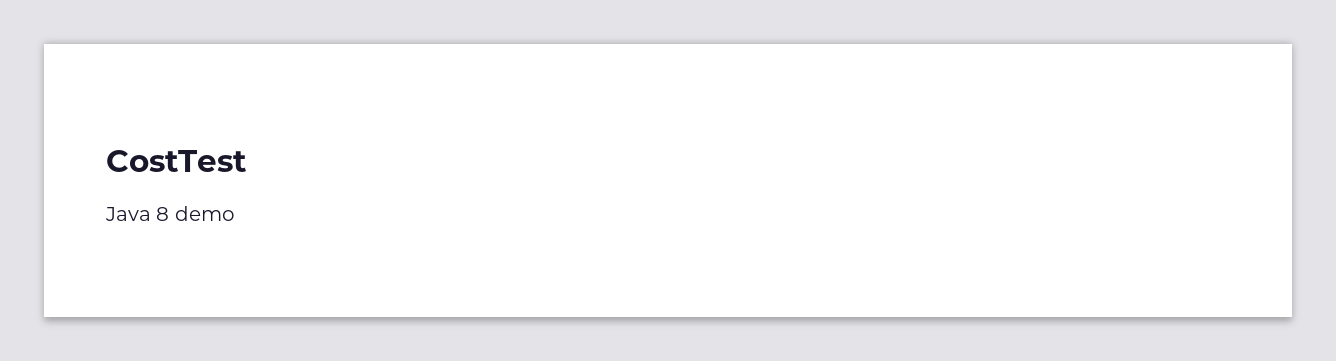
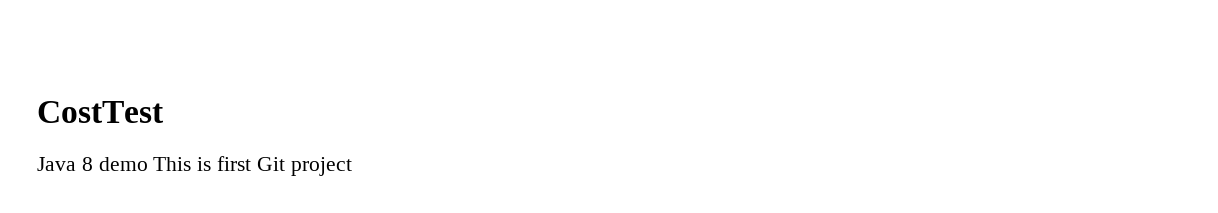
(235, 213) none -> [153,156,352,176] This is first Git project

